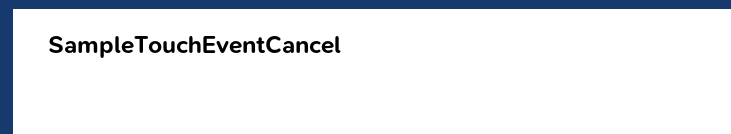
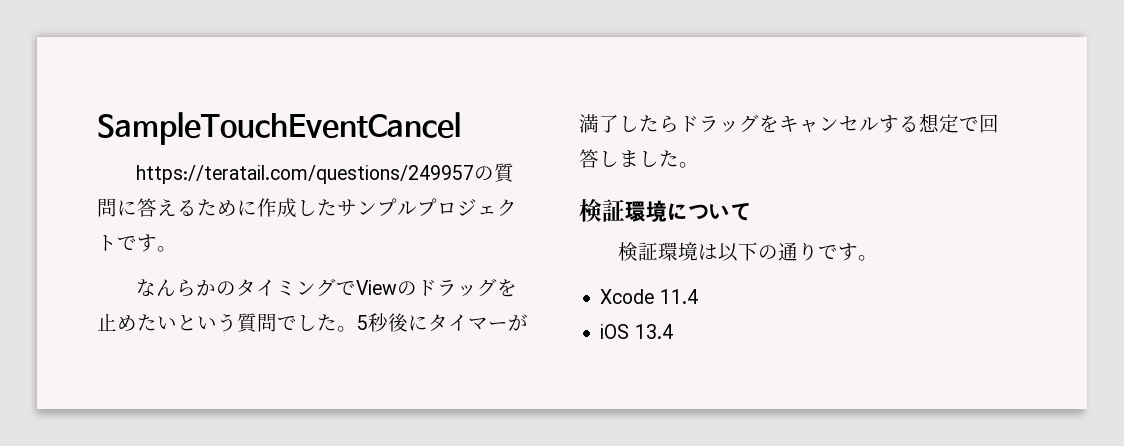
(341, 46) none -> [136,163,516,184] [97,198,517,218] [97,234,177,252] [136,278,518,297] [97,313,528,333] [579,113,999,133] [579,149,699,168] [579,199,751,222] [618,242,879,262] [600,289,698,304] [600,324,673,339] // https://teratail.com/questions/249957の質問に答えるために作成したサンプルプロジェクトです。 // なんらかのタイミングでViewのドラッグを止めたいという質問でした。5秒後にタイマーが満了したらドラッグをキャンセルする想定で回答しました。 // 検証環境について // 検証環境は以下の通りです。 // Xcode 11.4 // iOS 13.4

